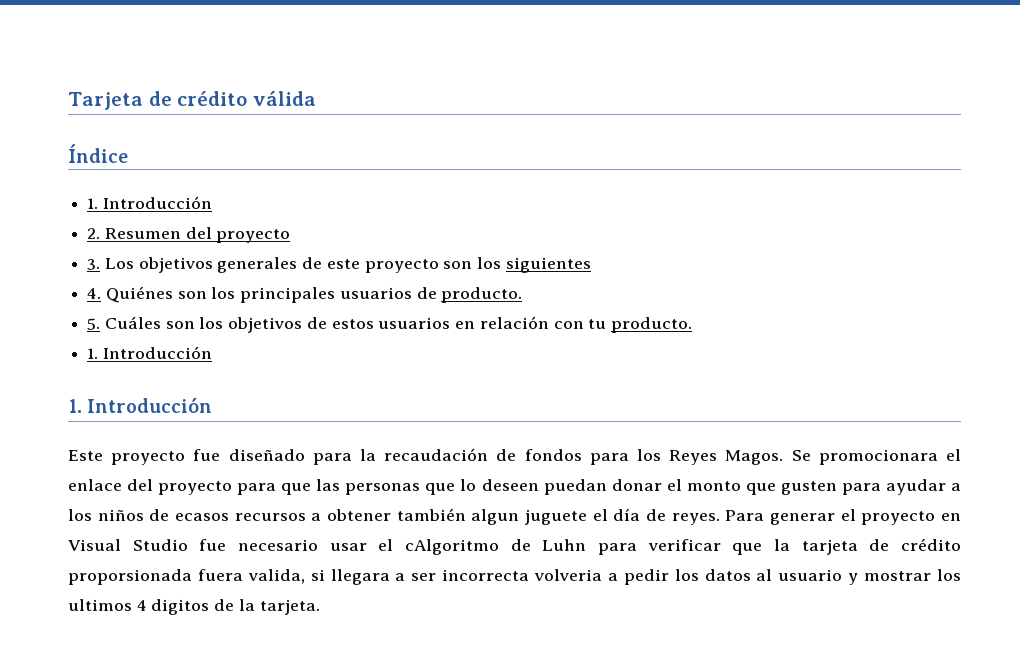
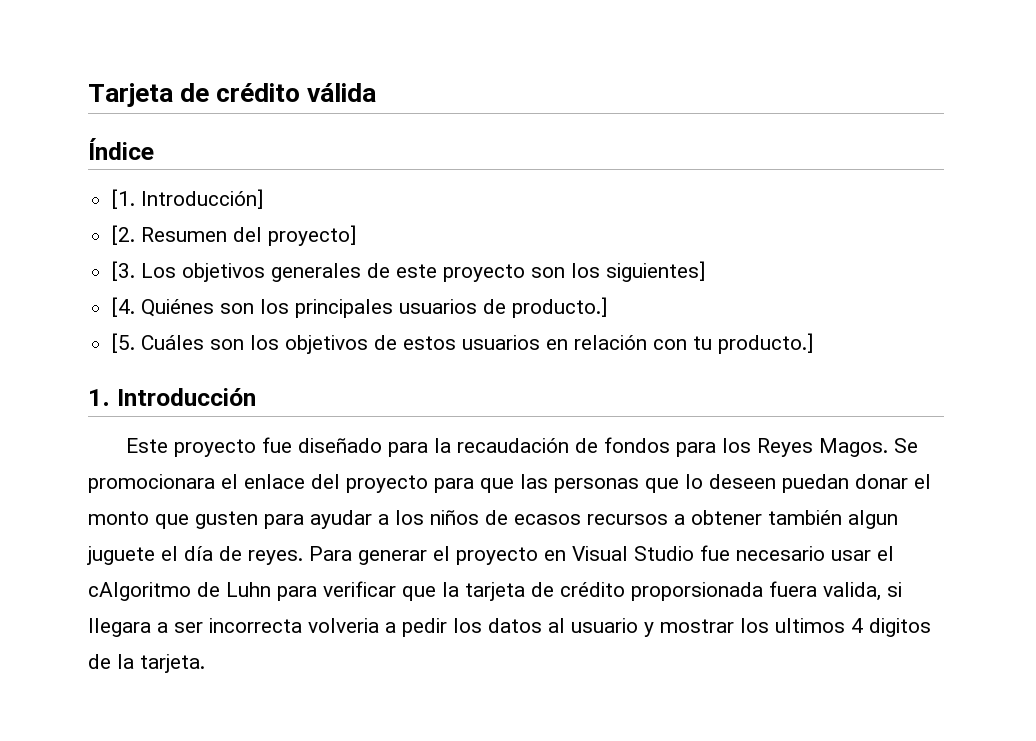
[87,196,212,209] [87,227,291,243] [87,259,101,270] 1. Introducción // 2. Resumen del proyecto // 3. -> [111,189,265,209] [111,225,358,246] [111,261,136,281] [1. Introducción] // [2. Resumen del proyecto] // [3.
[505,257,591,273] [87,288,102,299] siguientes // 4. -> [606,261,707,282] [111,297,136,317] siguientes] // [4.
[441,287,523,303] [87,318,101,330] producto. // 5. -> [512,297,609,318] [111,333,136,353] producto.] // [5.
[610,317,692,333] [87,346,212,359] producto. // 1. Introducción -> [718,333,815,354] producto.]

